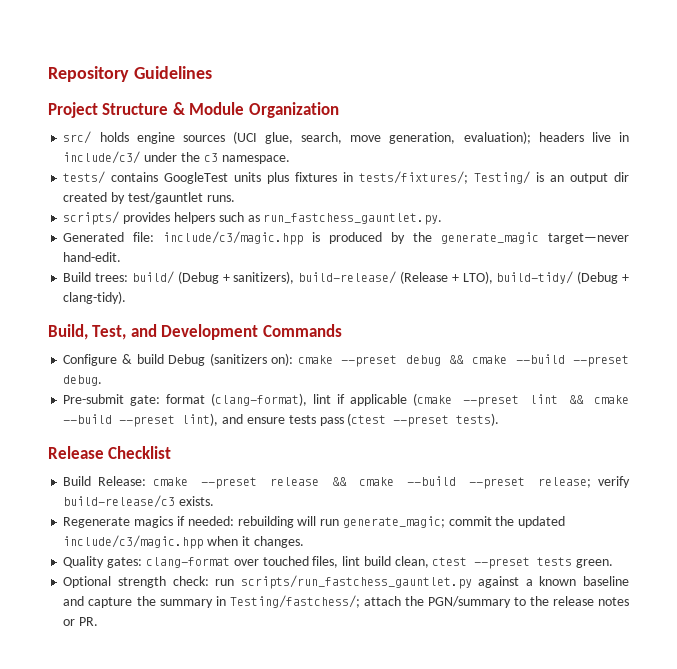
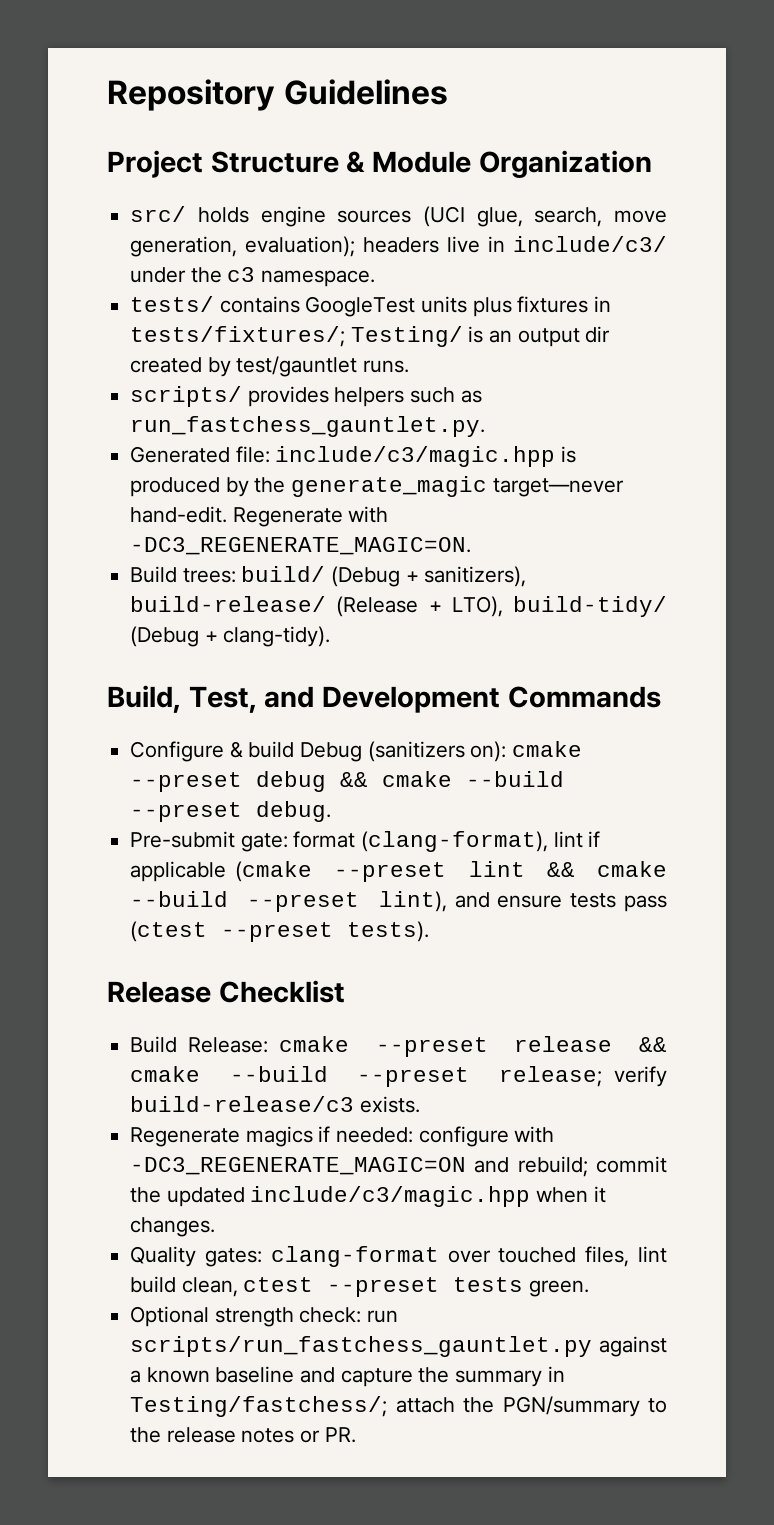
(122, 257) none -> [232,506,389,527] [130,537,472,555] Regenerate with -DC3_REGENERATE_MAGIC=ON.
[237,516,445,528] rebuilding will run generate_magic; -> [418,1126,555,1147] [130,1156,588,1177] configure with -DC3_REGENERATE_MAGIC=ON and rebuild;

